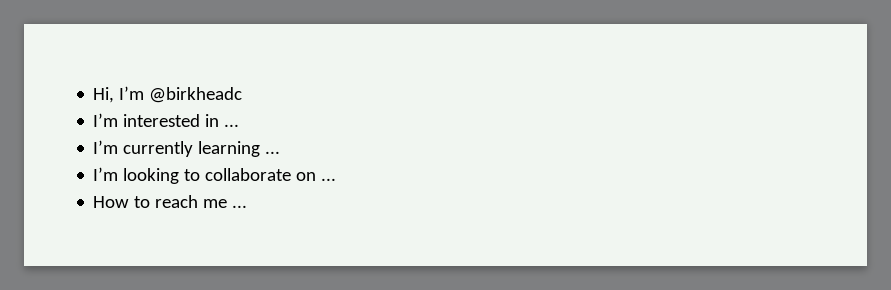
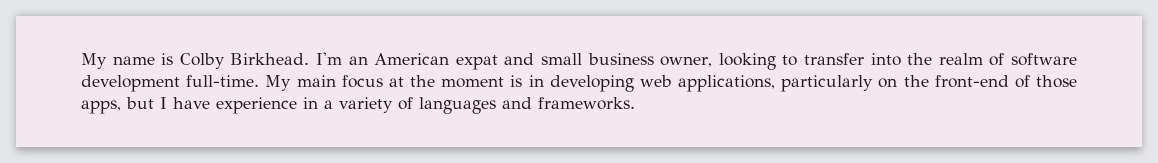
[93,86,243,103] [93,113,240,127] [93,140,281,157] [93,167,337,184] [93,195,248,208] Hi, I’m @birkheadc // I’m interested in ... // I’m currently learning ... // I’m looking to collaborate on ... // How to reach me ... -> [81,52,1078,70] [81,75,1077,92] [81,97,635,114] My name is Colby Birkhead. I'm an American expat and small business owner, looking to transfer into the realm of software development full-time. My main focus at the moment is in developing web applications, particularly on the front-end of those apps, but I have experience in a variety of languages and frameworks.

